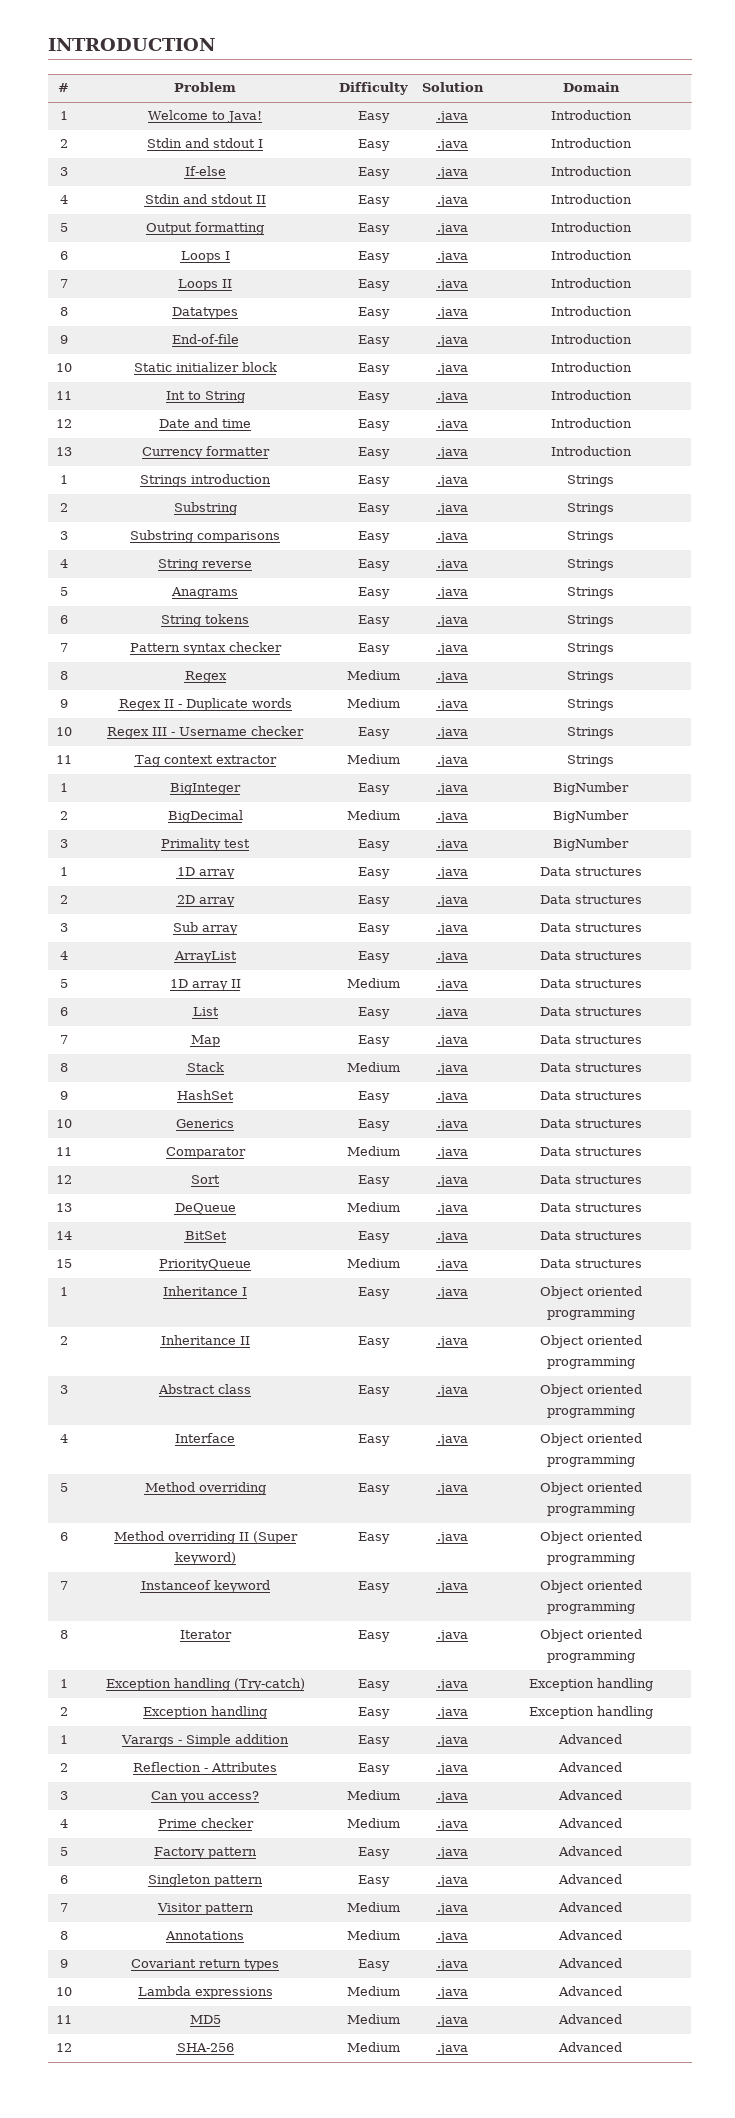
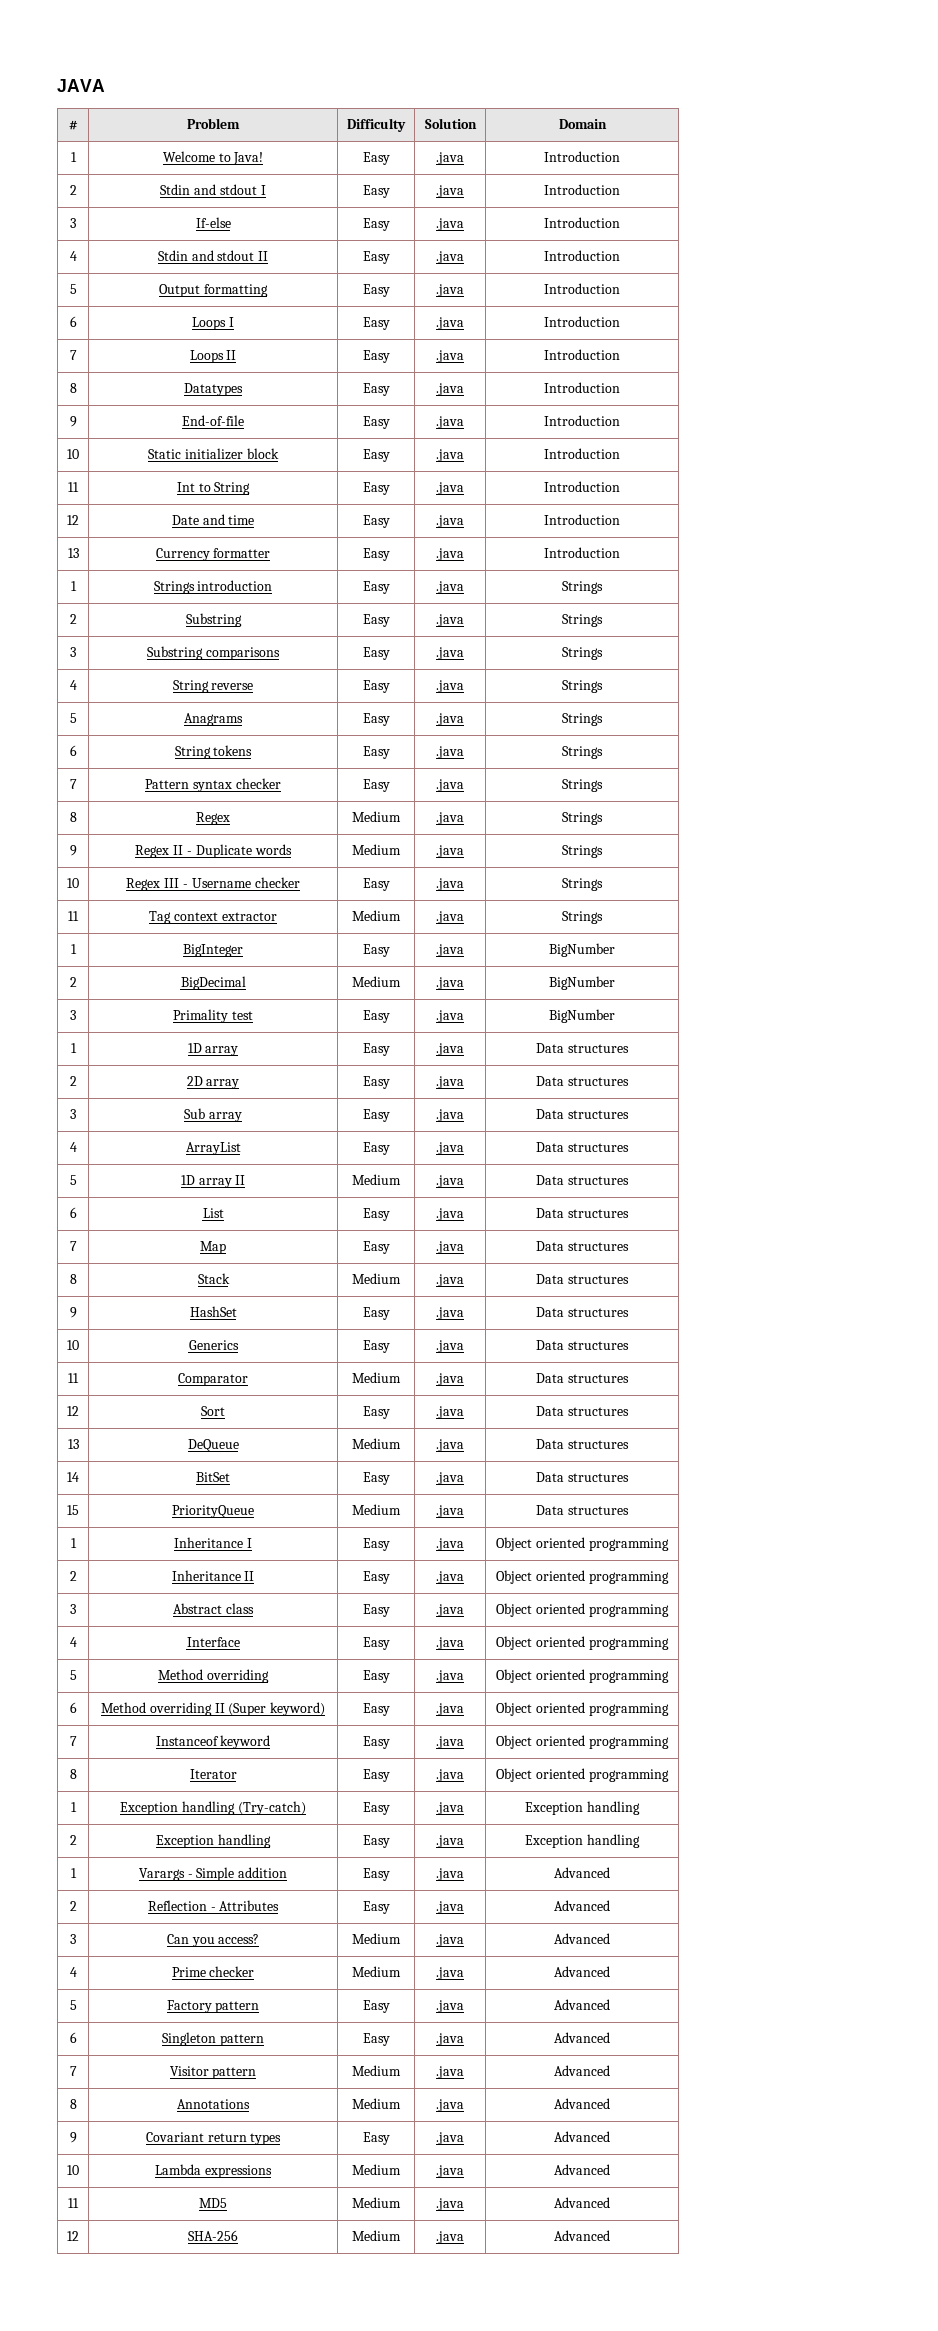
[48,38,215,51] INTRODUCTION -> [57,79,105,92] JAVA

